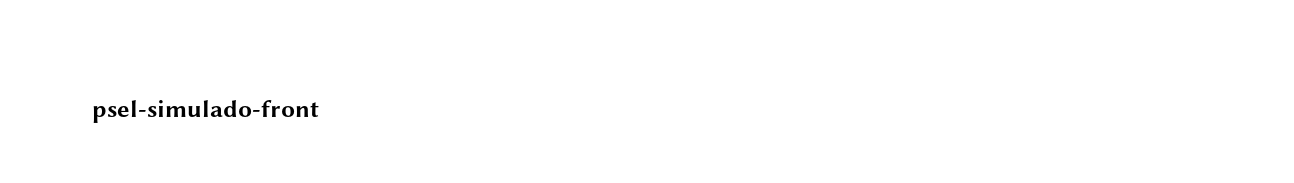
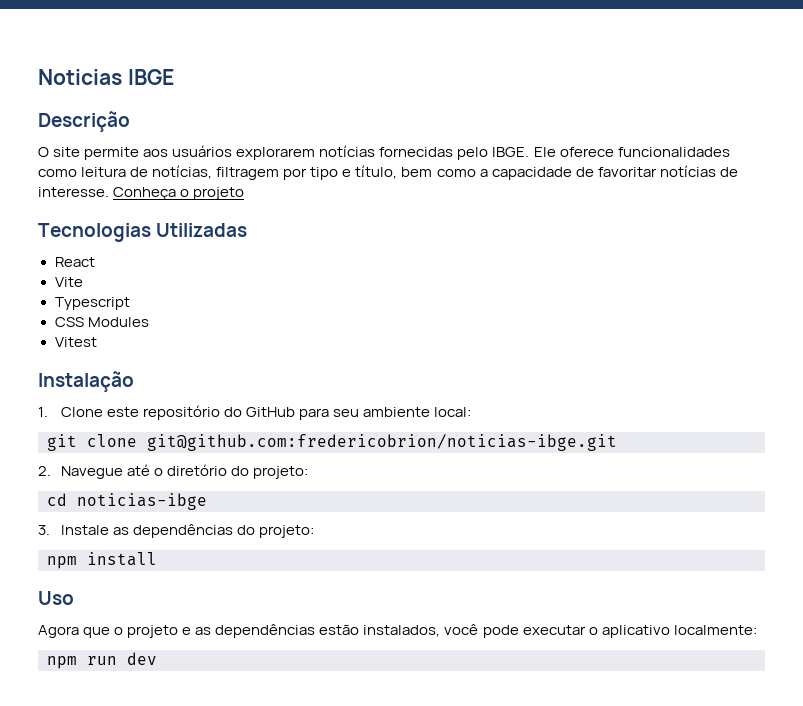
[92,100,319,123] psel-simulado-front -> [38,69,174,85] [38,111,130,132] [38,145,730,160] [38,165,738,180] [38,187,245,200] [38,223,248,242] [54,257,95,267] [54,277,83,287] [54,297,130,310] [54,317,149,327] [54,337,97,347] [38,371,134,392] [38,405,472,420] [47,434,617,451] [38,464,309,479] [47,493,207,510] [38,524,315,538] [47,552,157,569] [38,591,74,605] [38,624,757,638] [47,652,157,669] Noticias IBGE // Descrição // O site permite aos usuários explorarem notícias fornecidas pelo IBGE. Ele oferece funcionalidades como leitura de notícias, filtragem por tipo e título, bem como a capacidade de favoritar notícias de interesse. Conheça o projeto // Tecnologias Utilizadas // React // Vite // Typescript // CSS Modules // Vitest // Instalação // 1. Clone este repositório do GitHub para seu ambiente local: // git clone git@github.com:fredericobrion/noticias-ibge.git // 2. Navegue até o diretório do projeto: // cd noticias-ibge // 3. Instale as dependências do projeto: // npm install // Uso // Agora que o projeto e as dependências estão instalados, você pode executar o aplicativo localmente: // npm run dev

